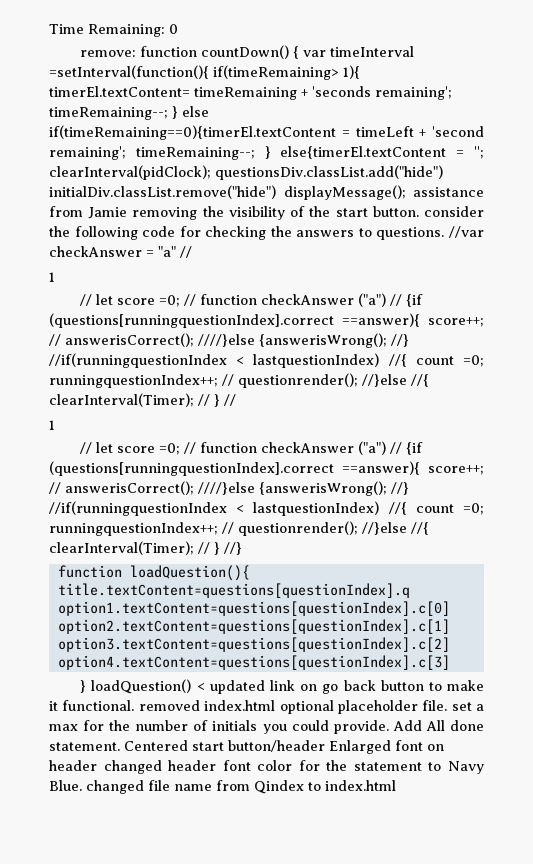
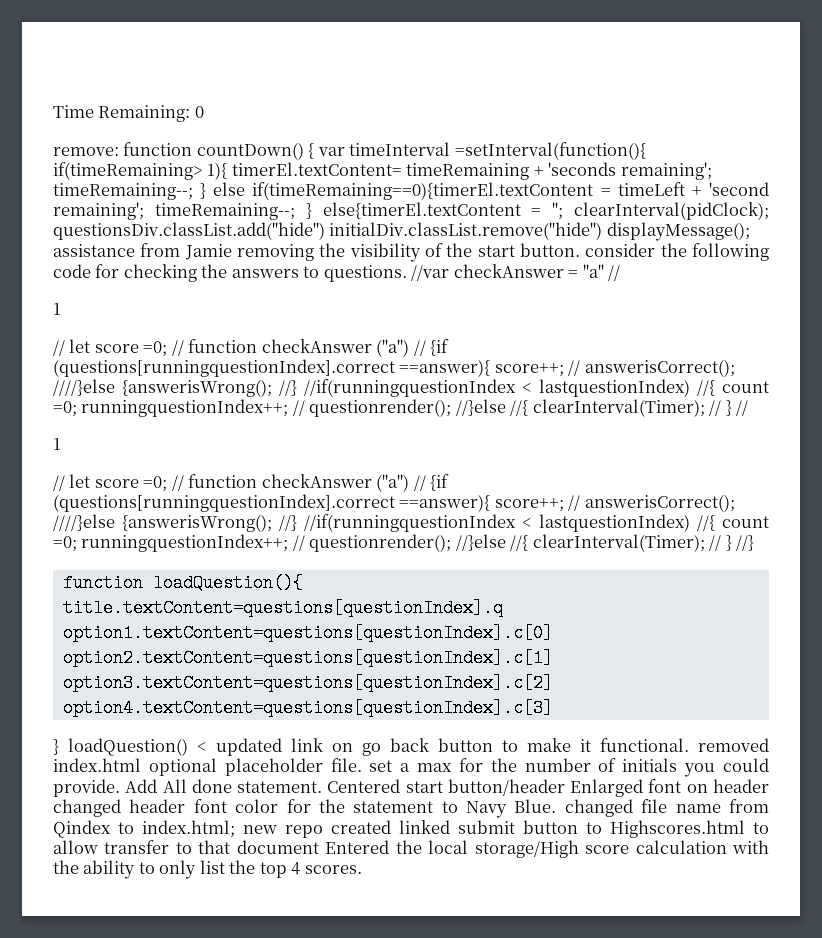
[325,780,396,791] index.html -> [142,820,769,838] [53,840,770,858] [53,860,362,879] index.html; new repo created linked submit button to Highscores.html to allow transfer to that document Entered the local storage/High score calculation with the ability to only list the top 4 scores.

